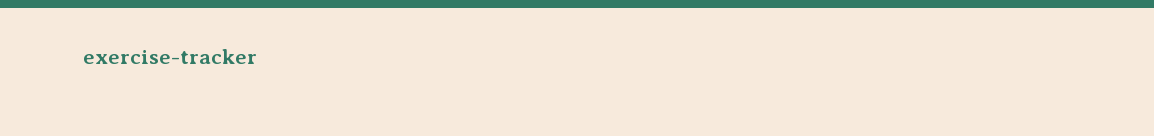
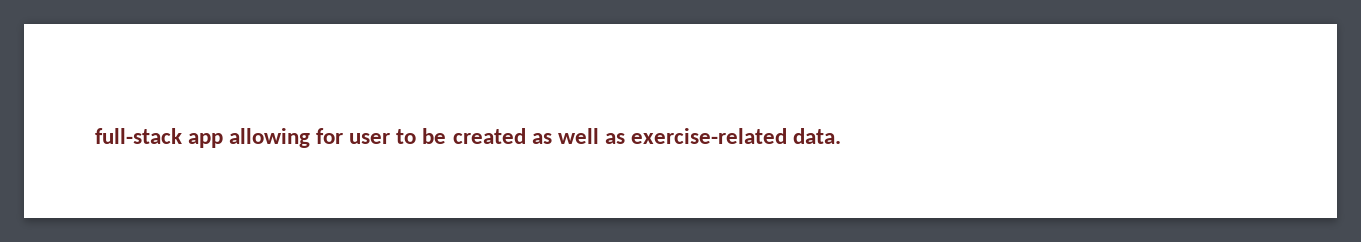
[83,49,257,64] exercise-tracker -> [95,128,841,148] full-stack app allowing for user to be created as well as exercise-related data.

